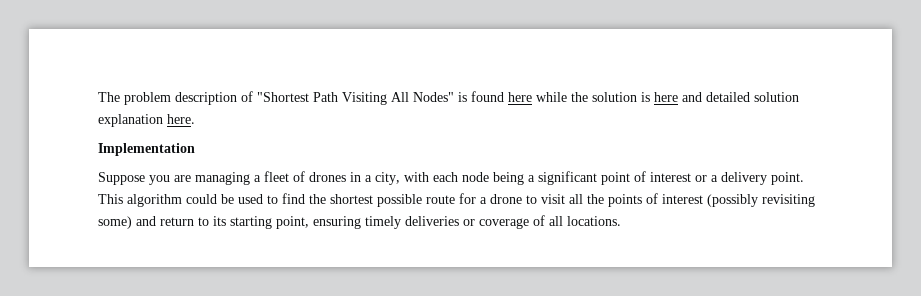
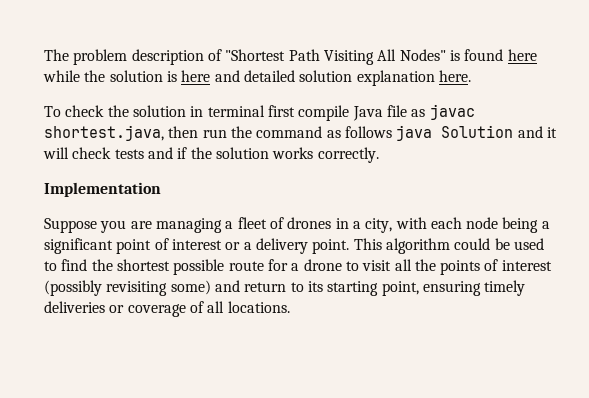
(195, 119) none -> [44,104,475,121] [44,125,557,141] [43,147,379,163] // To check the solution in terminal first compile Java file as javac shortest.java, then run the command as follows java Solution and it will check tests and if the solution works correctly.

